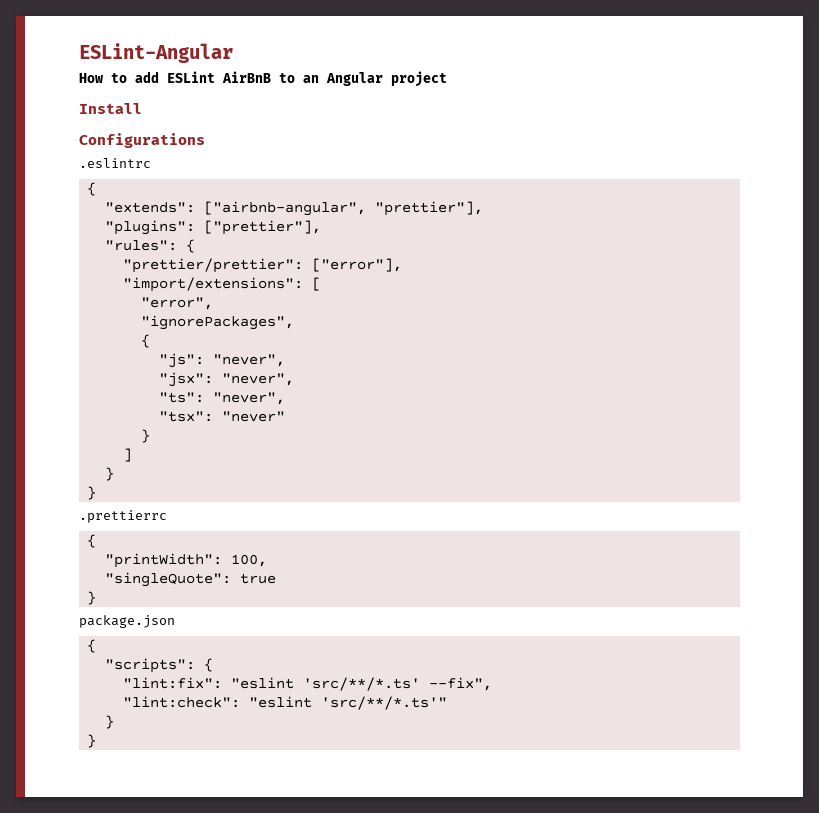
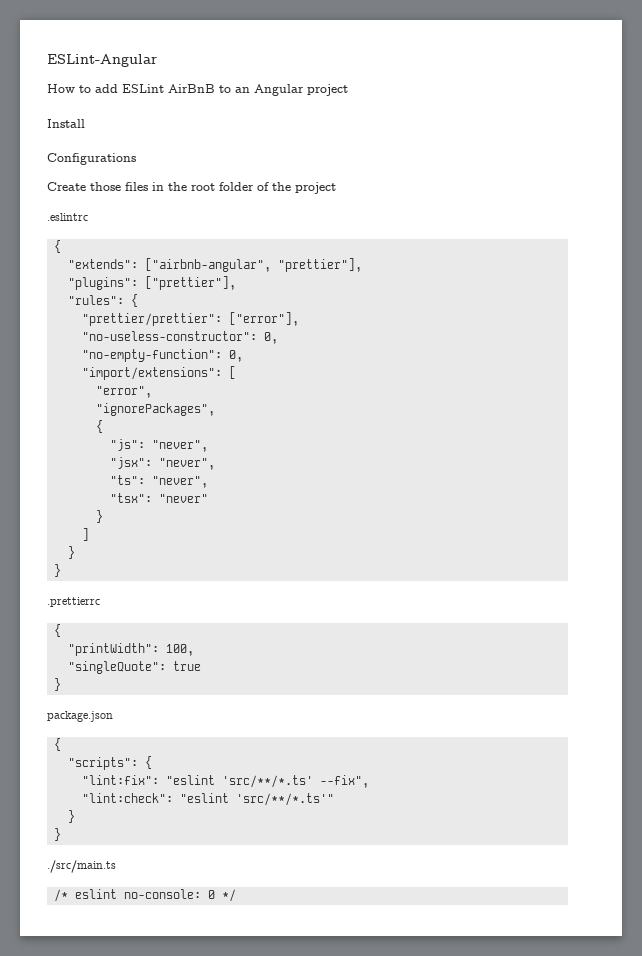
(205, 140) none -> [47,182,336,194] // Create those files in the root folder of the project
(402, 265) none -> [81,331,278,344] [81,349,243,362] // "no-useless-constructor": 0, // "no-empty-function": 0,
(96, 741) none -> [47,860,116,873] [53,889,236,902] // ./src/main.ts // /* eslint no-console: 0 */

